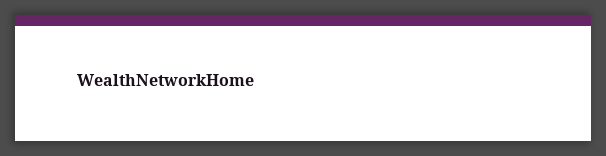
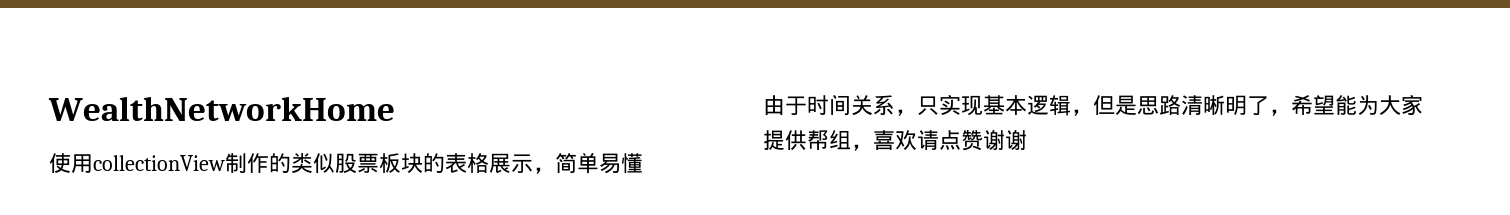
(254, 80) none -> [49,153,643,174] [763,94,1423,116] [763,130,1027,151] // 使用collectionView制作的类似股票板块的表格展示，简单易懂 // 由于时间关系，只实现基本逻辑，但是思路清晰明了，希望能为大家提供帮组，喜欢请点赞谢谢

